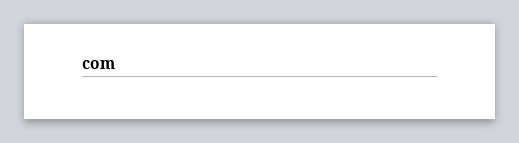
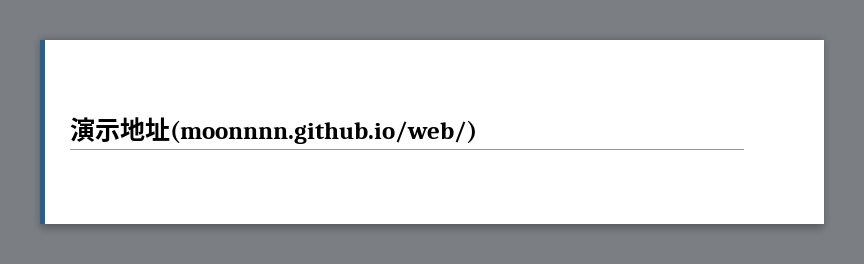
[82,60,115,69] com -> [70,117,477,144] 演示地址(moonnnn.github.io/web/)

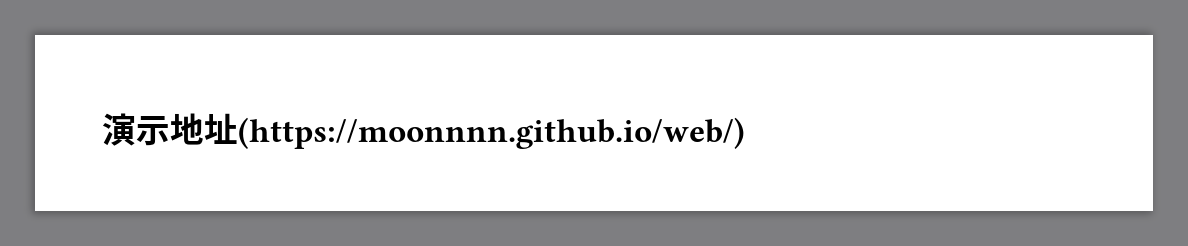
[170,120,477,144] (moonnnn.github.io/web/) -> [238,117,745,149] (https://moonnnn.github.io/web/)

